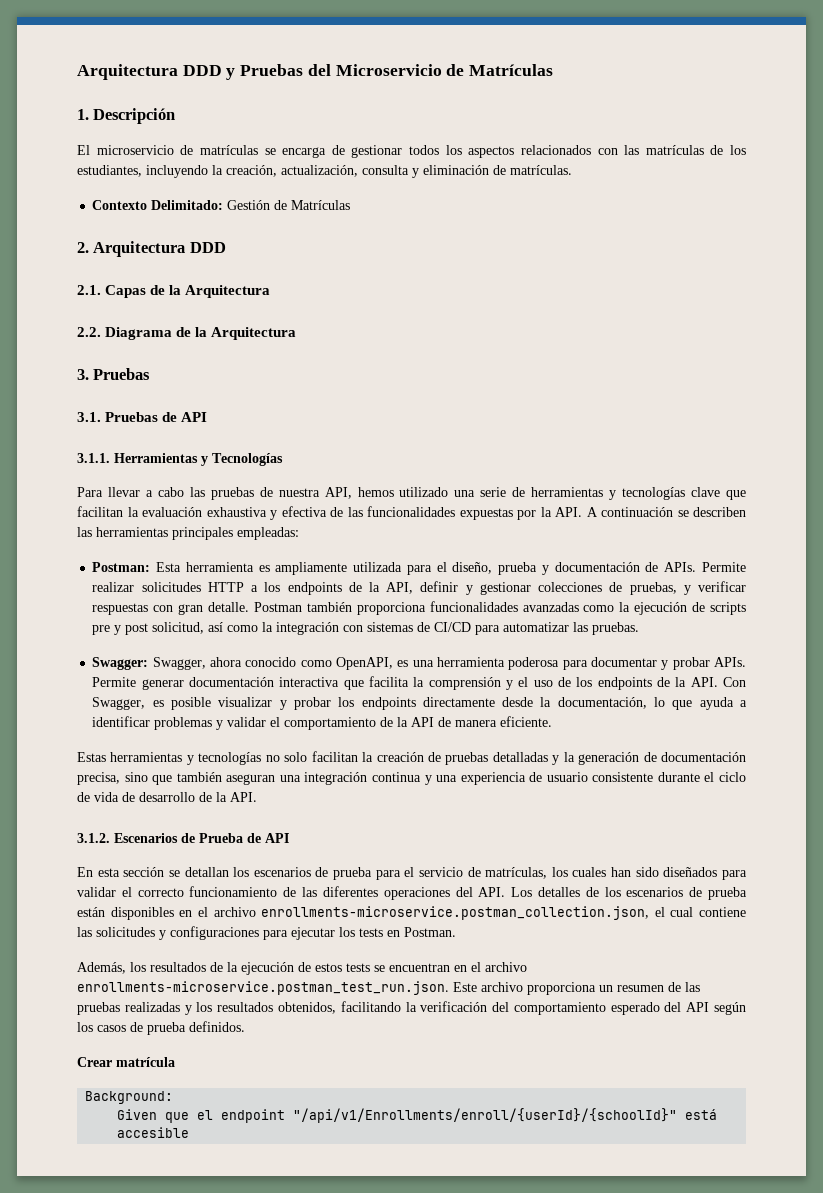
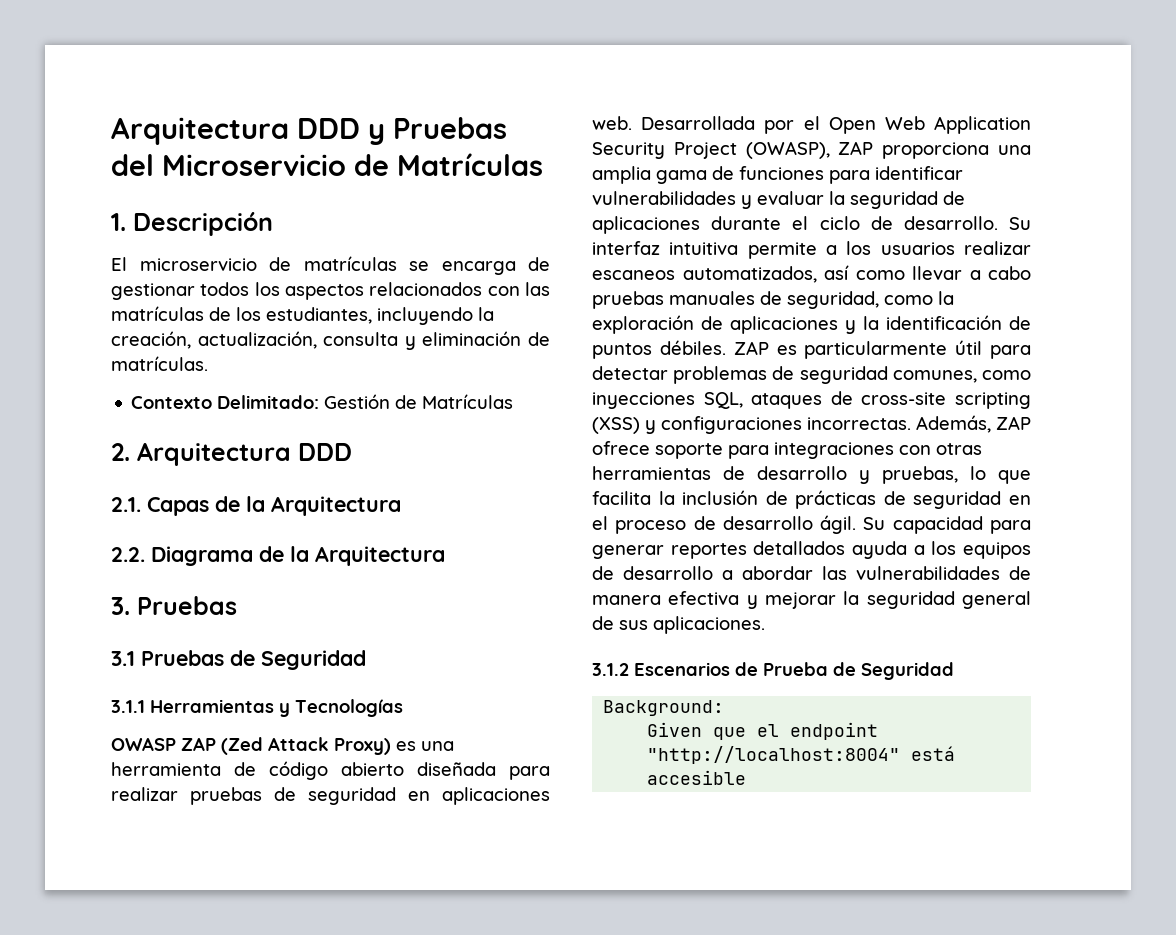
[77,412,101,422] 3.1. -> [111,651,135,666] 3.1
[181,412,208,422] [77,453,110,463] API // 3.1.1. -> [261,650,366,670] [111,700,145,713] Seguridad // 3.1.1
[77,487,747,500] [77,506,746,520] [77,527,299,540] [92,562,747,575] [92,581,747,595] [92,601,746,615] [92,622,640,635] [92,657,746,670] [92,676,747,690] [92,697,747,710] [92,716,553,730] [77,751,746,765] [77,772,746,785] [77,792,257,802] [77,833,289,843] [77,867,748,880] [77,886,747,900] [77,906,746,920] [77,926,456,940] [77,962,527,975] [77,981,700,995] [77,1001,747,1015] [77,1021,245,1035] [77,1057,175,1067] Para llevar a cabo las pruebas de nuestra API, hemos utilizado una serie de herramientas y tecnologías clave que facilitan la evaluación exhaustiva y efectiva de las funcionalidades expuestas por la API. A continuación se describen las herramientas principales empleadas: // Postman: Esta herramienta es ampliamente utilizada para el diseño, prueba y documentación de APIs. Permite realizar solicitudes HTTP a los endpoints de la API, definir y gestionar colecciones de pruebas, y verificar respuestas con gran detalle. Postman también proporciona funcionalidades avanzadas como la ejecución de scripts pre y post solicitud, así como la integración con sistemas de CI/CD para automatizar las pruebas. // Swagger: Swagger, ahora conocido como OpenAPI, es una herramienta poderosa para documentar y probar APIs. Permite generar documentación interactiva que facilita la comprensión y el uso de los endpoints de la API. Con Swagger, es posible visualizar y probar los endpoints directamente desde la documentación, lo que ayuda a identificar problemas y validar el comportamiento de la API de manera eficiente. // Estas herramientas y tecnologías no solo facilitan la creación de pruebas detalladas y la generación de documentación precisa, sino que también aseguran una integración continua y una experiencia de usuario consistente durante el ciclo de vida de desarrollo de la API. // 3.1.2. Escenarios de Prueba de API // En esta sección se detallan los escenarios de prueba para el servicio de matrículas, los cuales han sido diseñados para validar el correcto funcionamiento de las diferentes operaciones del API. Los detalles de los escenarios de prueba están disponibles en el archivo enrollments-microservice.postman_collection.json, el cual contiene las solicitudes y configuraciones para ejecutar los tests en Postman. // Además, los resultados de la ejecución de estos tests se encuentran en el archivo enrollments-microservice.postman_test_run.json. Este archivo proporciona un resumen de las pruebas realizadas y los resultados obtenidos, facilitando la verificación del comportamiento esperado del API según los casos de prueba definidos. // Crear matrícula -> [111,737,454,755] [111,761,550,780] [111,787,550,805] [592,116,1031,134] [592,141,1031,159] [592,166,963,184] [592,191,965,209] [592,216,1031,234] [592,241,1031,259] [592,265,1031,283] [592,291,954,309] [592,315,1031,334] [592,340,1031,359] [592,366,1031,384] [592,391,1031,409] [592,415,1031,434] [592,441,982,459] [592,466,1031,484] [592,490,1031,509] [592,515,1031,534] [592,541,1031,559] [592,566,1031,580] [592,591,1031,609] [592,616,765,634] [592,662,954,680] OWASP ZAP (Zed Attack Proxy) es una herramienta de código abierto diseñada para realizar pruebas de seguridad en aplicaciones web. Desarrollada por el Open Web Application Security Project (OWASP), ZAP proporciona una amplia gama de funciones para identificar vulnerabilidades y evaluar la seguridad de aplicaciones durante el ciclo de desarrollo. Su interfaz intuitiva permite a los usuarios realizar escaneos automatizados, así como llevar a cabo pruebas manuales de seguridad, como la exploración de aplicaciones y la identificación de puntos débiles. ZAP es particularmente útil para detectar problemas de seguridad comunes, como inyecciones SQL, ataques de cross-site scripting (XSS) y configuraciones incorrectas. Además, ZAP ofrece soporte para integraciones con otras herramientas de desarrollo y pruebas, lo que facilita la inclusión de prácticas de seguridad en el proceso de desarrollo ágil. Su capacidad para generar reportes detallados ayuda a los equipos de desarrollo a abordar las vulnerabilidades de manera efectiva y mejorar la seguridad general de sus aplicaciones. // 3.1.2 Escenarios de Prueba de Seguridad
[293,1108,678,1123] "/api/v1/Enrollments/enroll/{userId}/{schoolId}" -> [647,746,901,764] "http://localhost:8004"

